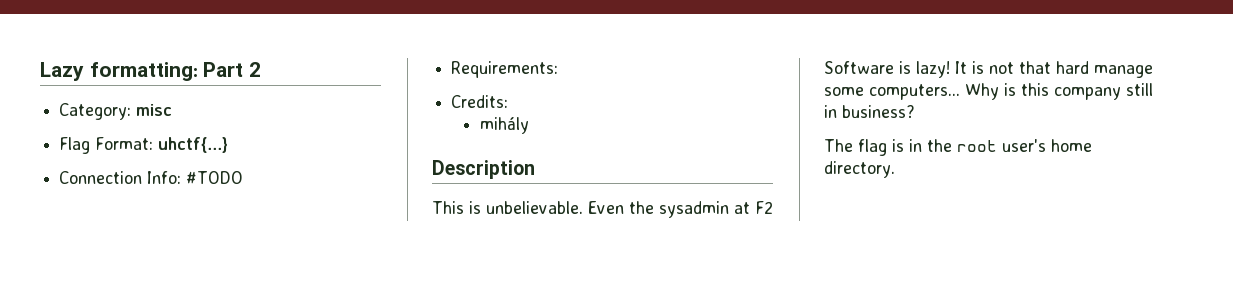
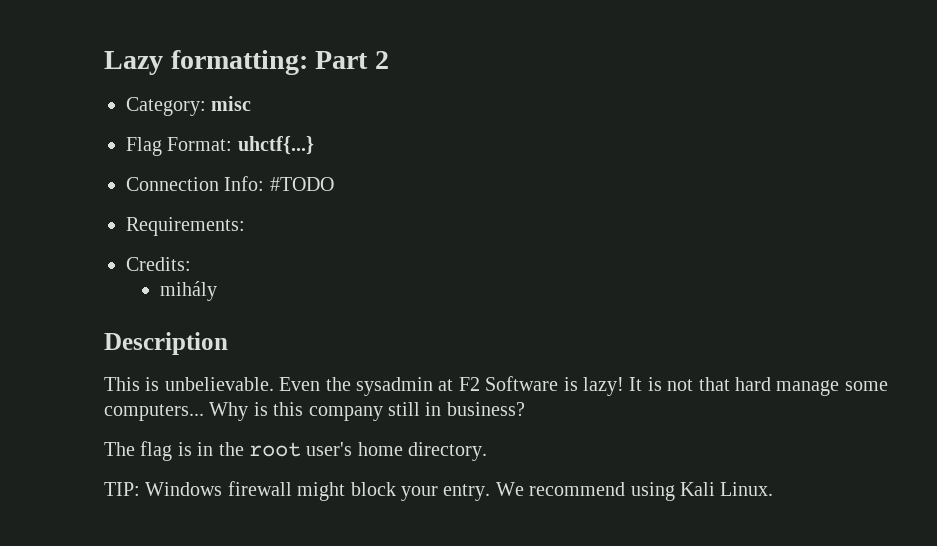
(895, 169) none -> [104,481,774,501] // TIP: Windows firewall might block your entry. We recommend using Kali Linux.

